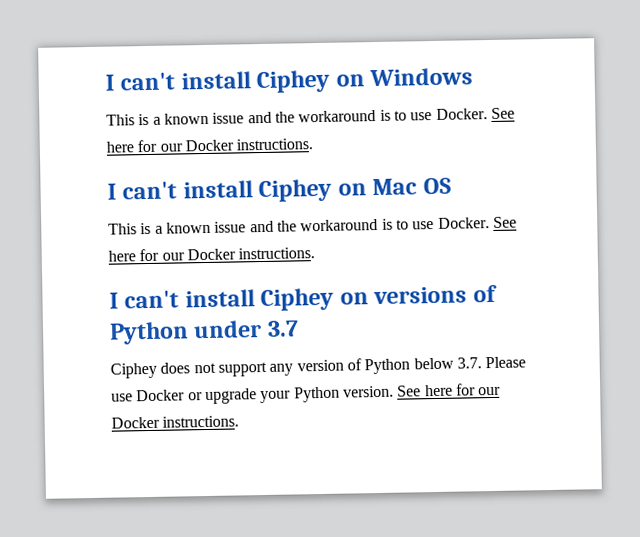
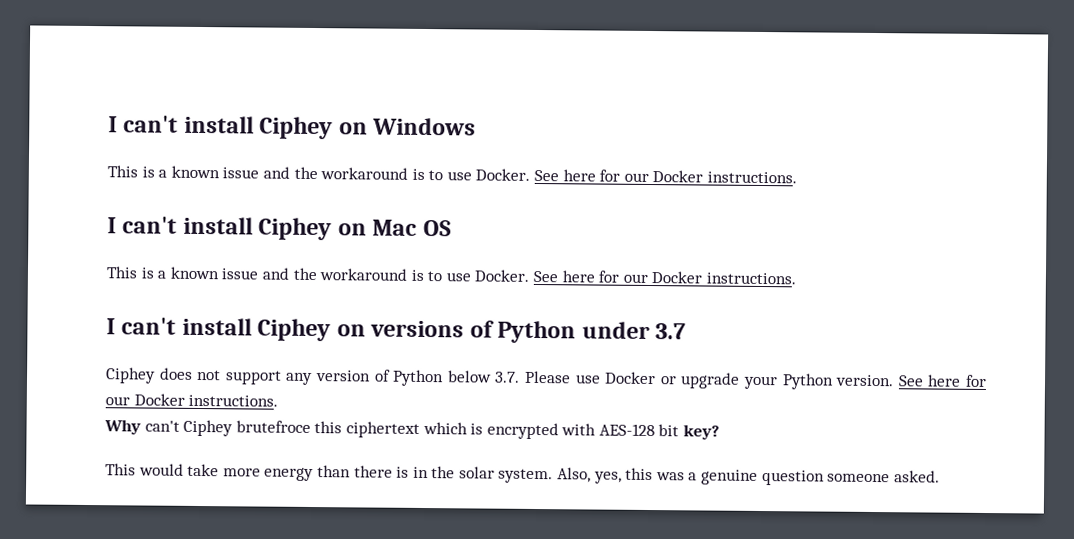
(240, 421) none -> [104,419,721,440] [105,463,940,486] // Why can't Ciphey brutefroce this ciphertext which is encrypted with AES-128 bit key? // This would take more energy than there is in the solar system. Also, yes, this was a genuine question someone asked.

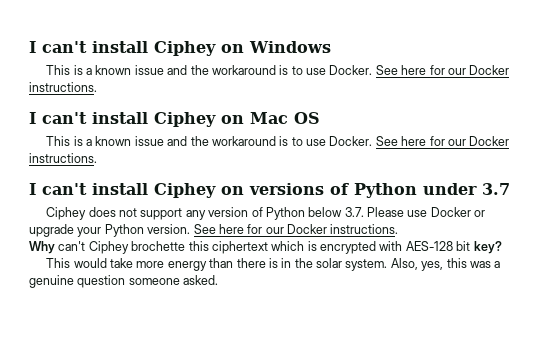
[235,420,311,433] brutefroce -> [131,241,186,251] brochette

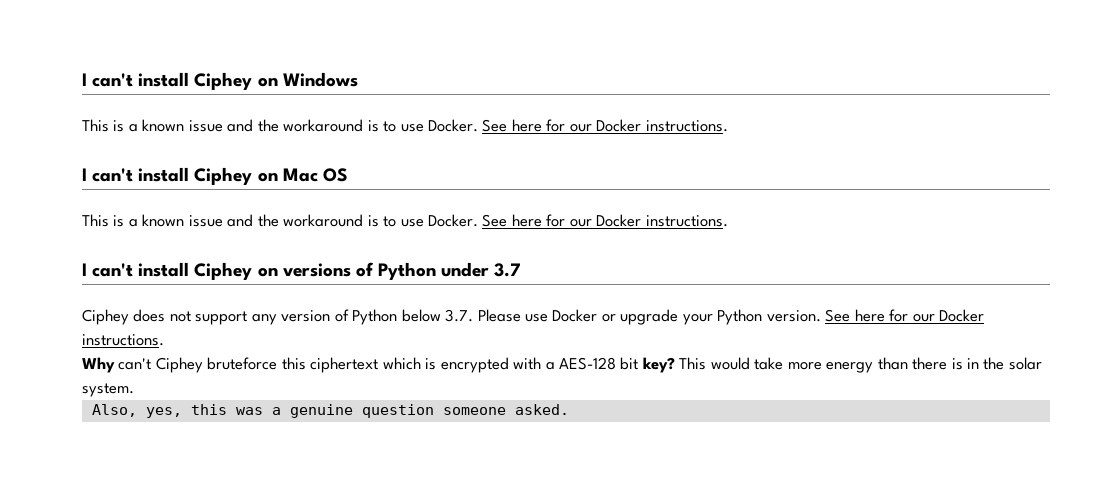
[131,241,186,251] brochette -> [207,357,278,370] bruteforce
(403, 246) none -> [545,362,555,370] a
(502, 247) // -> (675, 365) none
(388, 265) none -> (134, 390) //

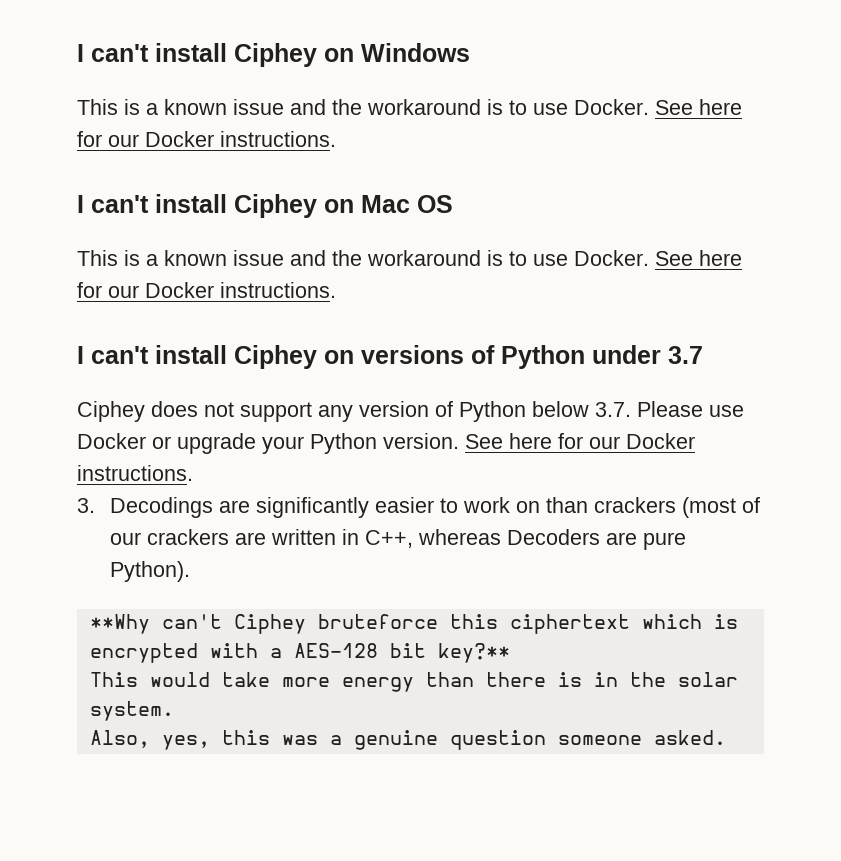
[82,357,115,373] Why -> [77,497,761,518] [110,529,687,550] [110,561,191,582] [89,614,150,634] 3. Decodings are significantly easier to work on than crackers (most of our crackers are written in C++, whereas Decoders are pure Python). // **Why
[642,357,675,373] key? -> [437,643,510,663] key?** //

